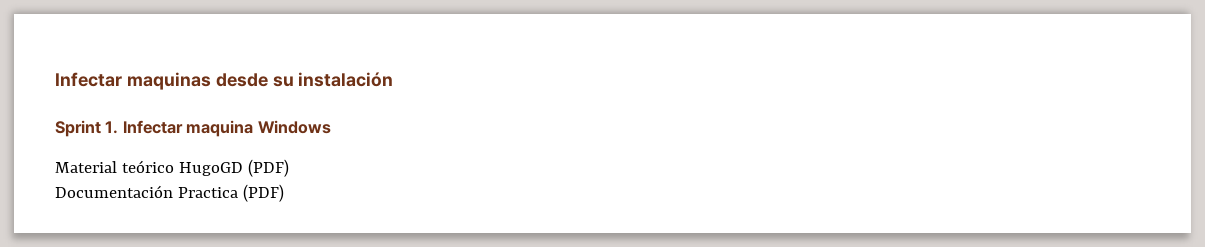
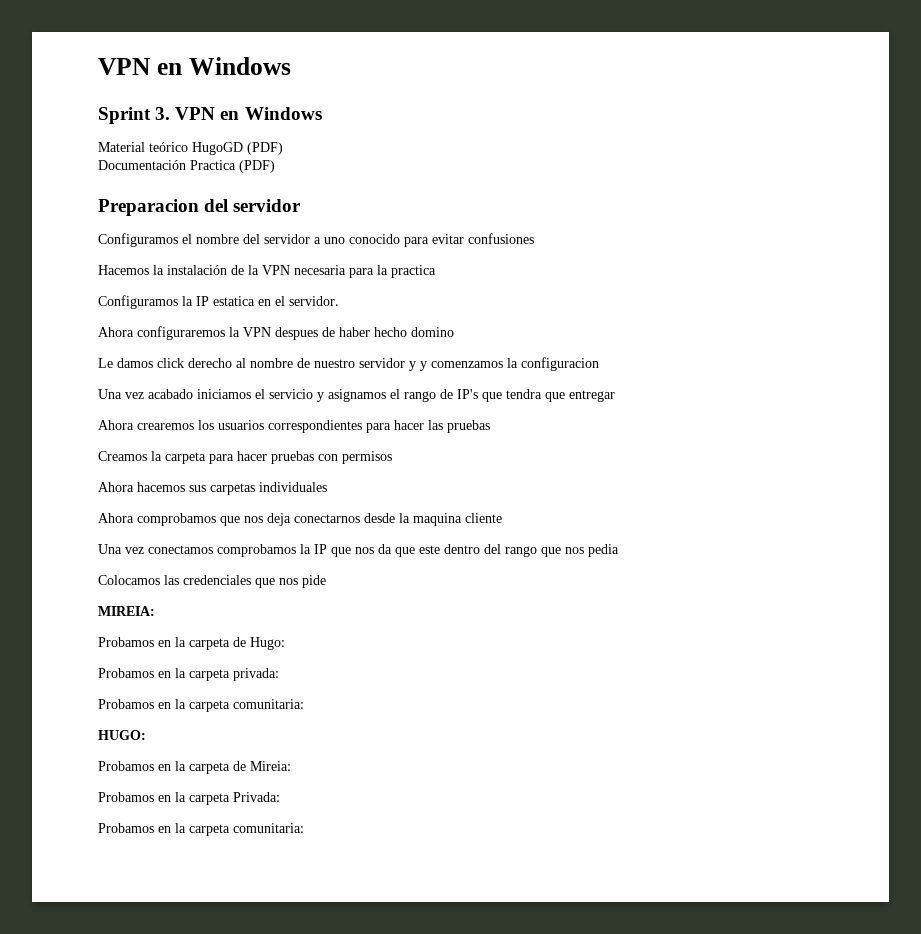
[55,72,394,90] [55,120,254,137] Infectar maquinas desde su instalación // Sprint 1. Infectar maquina -> [98,57,291,75] [98,107,240,124] VPN en Windows // Sprint 3. VPN en
(284, 193) none -> [98,199,302,216] [98,233,534,247] [98,265,436,278] [98,295,339,309] [98,326,454,340] [98,357,599,371] [98,389,615,402] [98,420,490,433] [98,451,392,464] [98,482,327,495] [98,513,502,526] [98,544,619,557] [98,575,326,588] [98,606,155,616] [98,637,285,650] [98,668,279,681] [98,699,304,712] [98,730,146,740] [98,761,291,774] [98,792,280,805] [98,823,304,836] // Preparacion del servidor // Configuramos el nombre del servidor a uno conocido para evitar confusiones // Hacemos la instalación de la VPN necesaria para la practica // Configuramos la IP estatica en el servidor. // Ahora configuraremos la VPN despues de haber hecho domino // Le damos click derecho al nombre de nuestro servidor y y comenzamos la configuracion // Una vez acabado iniciamos el servicio y asignamos el rango de IP's que tendra que entregar // Ahora crearemos los usuarios correspondientes para hacer las pruebas // Creamos la carpeta para hacer pruebas con permisos // Ahora hacemos sus carpetas individuales // Ahora comprobamos que nos deja conectarnos desde la maquina cliente // Una vez conectamos comprobamos la IP que nos da que este dentro del rango que nos pedia // Colocamos las credenciales que nos pide // MIREIA: // Probamos en la carpeta de Hugo: // Probamos en la carpeta privada: // Probamos en la carpeta comunitaria: // HUGO: // Probamos en la carpeta de Mireia: // Probamos en la carpeta Privada: // Probamos en la carpeta comunitaria:

